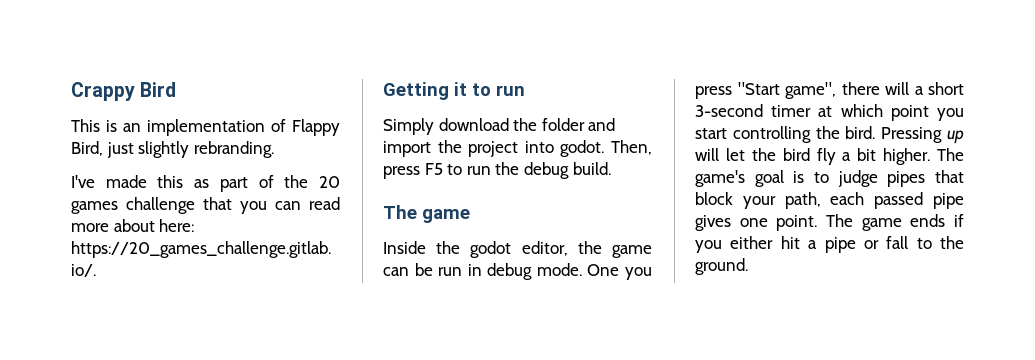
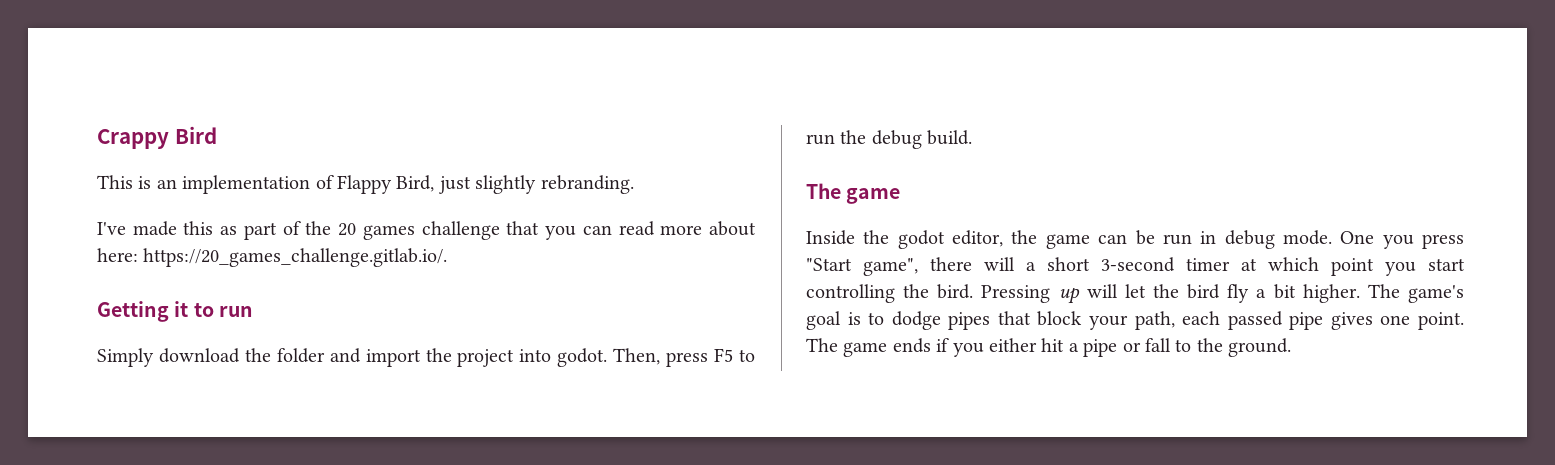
[837,170,878,187] judge -> [891,311,941,330] dodge

